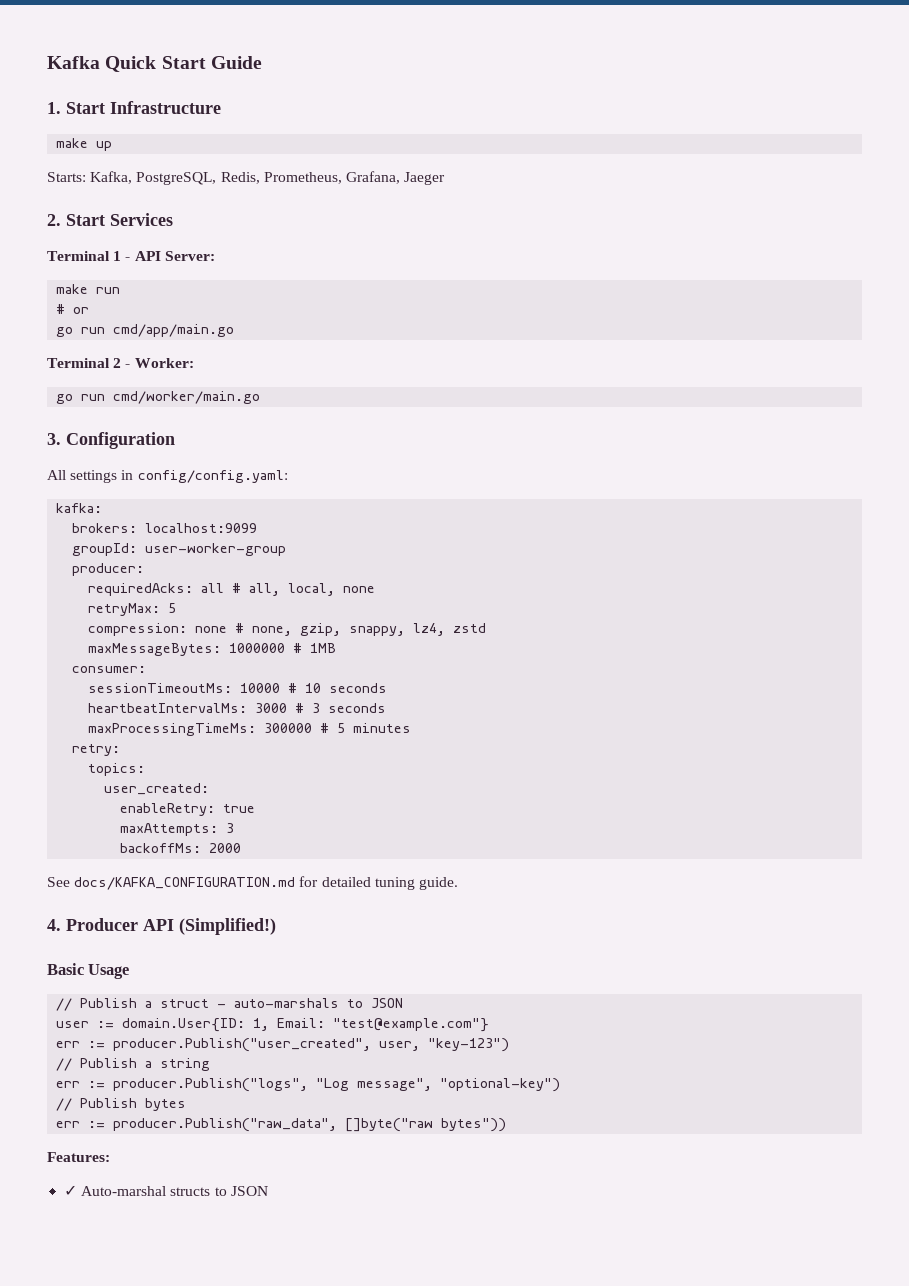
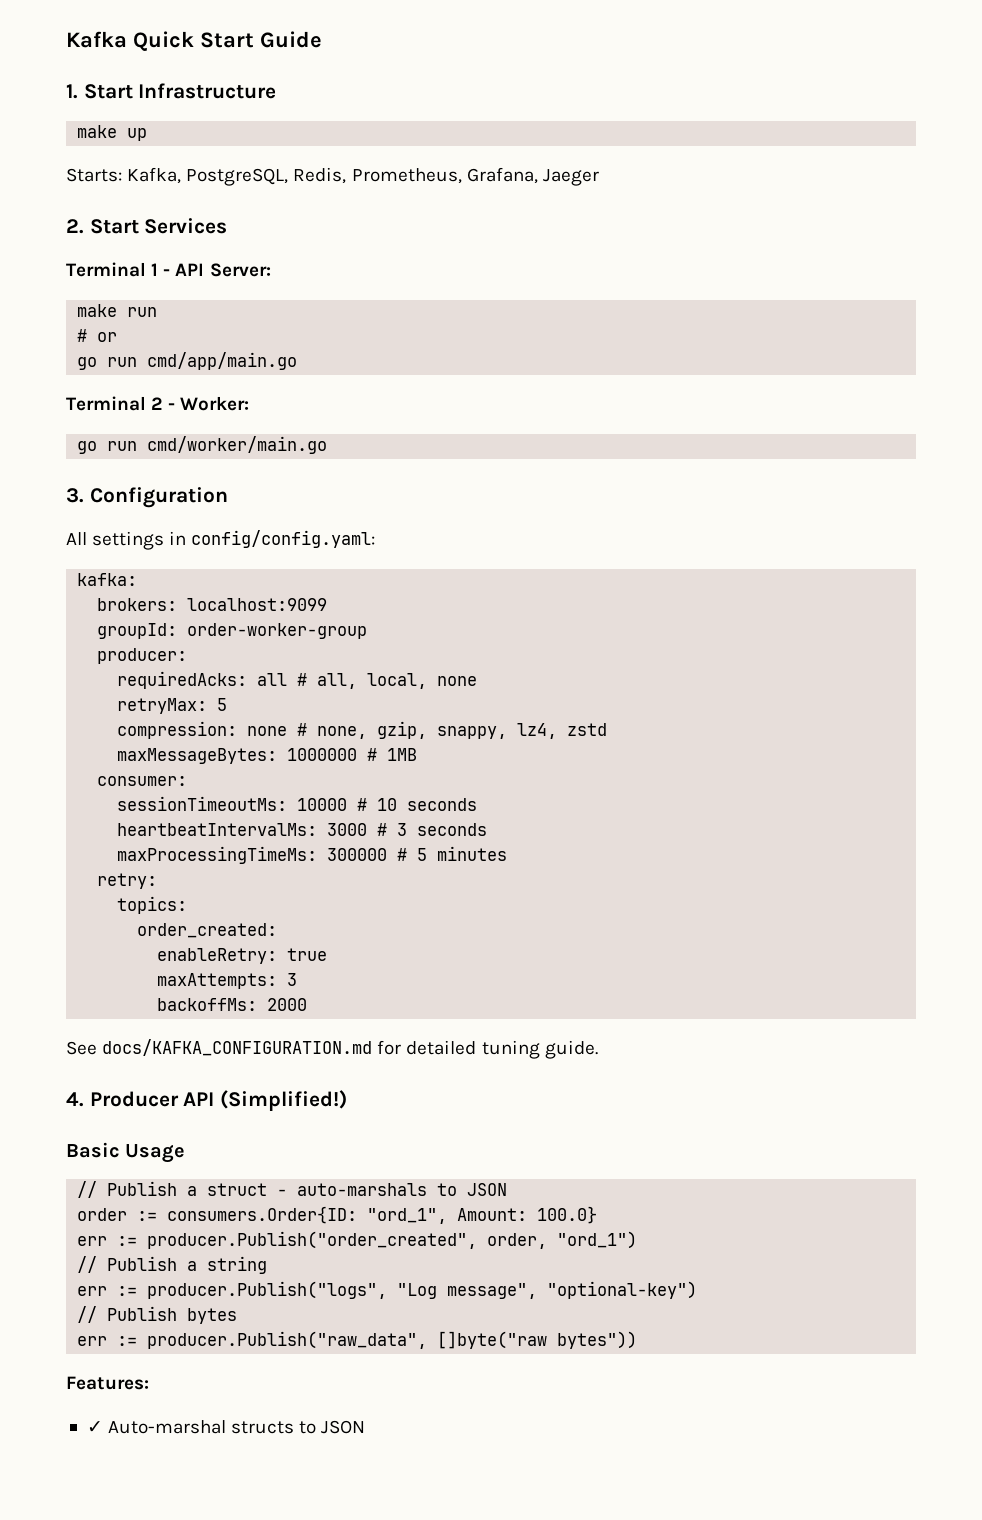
[145,543,287,556] user-worker-group -> [187,623,368,639] order-worker-group
[104,783,210,795] user_created: -> [137,923,278,938] order_created:
[56,1018,490,1032] [56,1038,510,1052] user := domain.User{ID: 1, Email: "test@example.com"} // err := producer.Publish("user_created", user, "key-123") -> [77,1206,598,1224] [77,1231,638,1249] order := consumers.Order{ID: "ord_1", Amount: 100.0} // err := producer.Publish("order_created", order, "ord_1")

